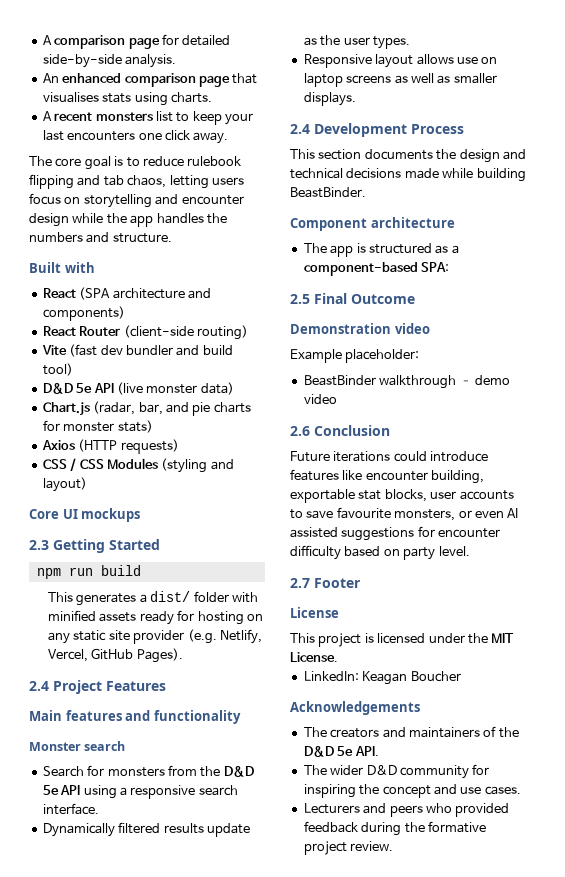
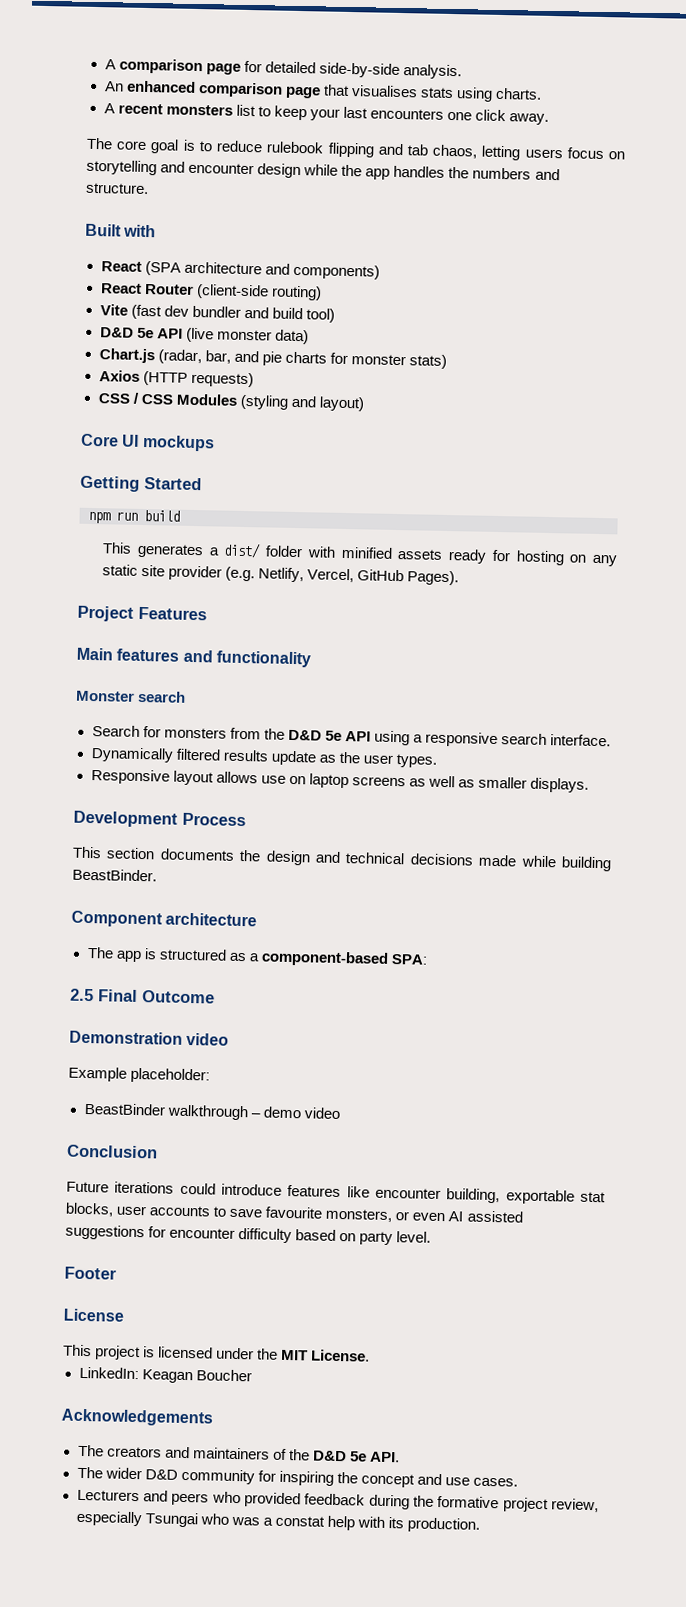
[29,540,49,550] 2.3 -> (215, 443) none
[29,681,49,691] 2.4 -> (460, 578) none
[290,124,310,134] 2.4 -> (590, 785) none
[290,426,310,436] 2.6 -> (340, 1113) none
[290,578,310,588] 2.7 -> (432, 1237) none
[350,841,394,851] review. -> [551,1498,600,1513] [75,1510,480,1533] review, especially Tsungai who was a constat help with its production.

